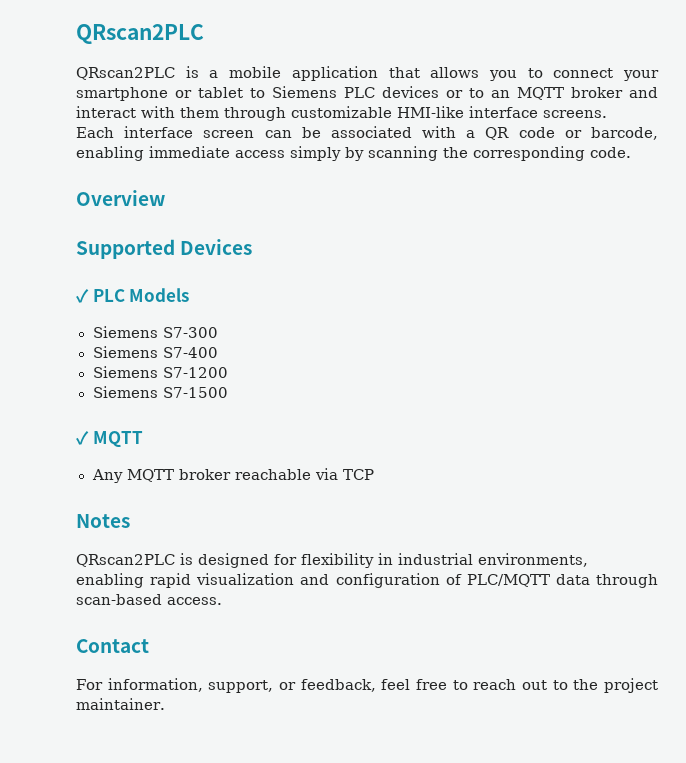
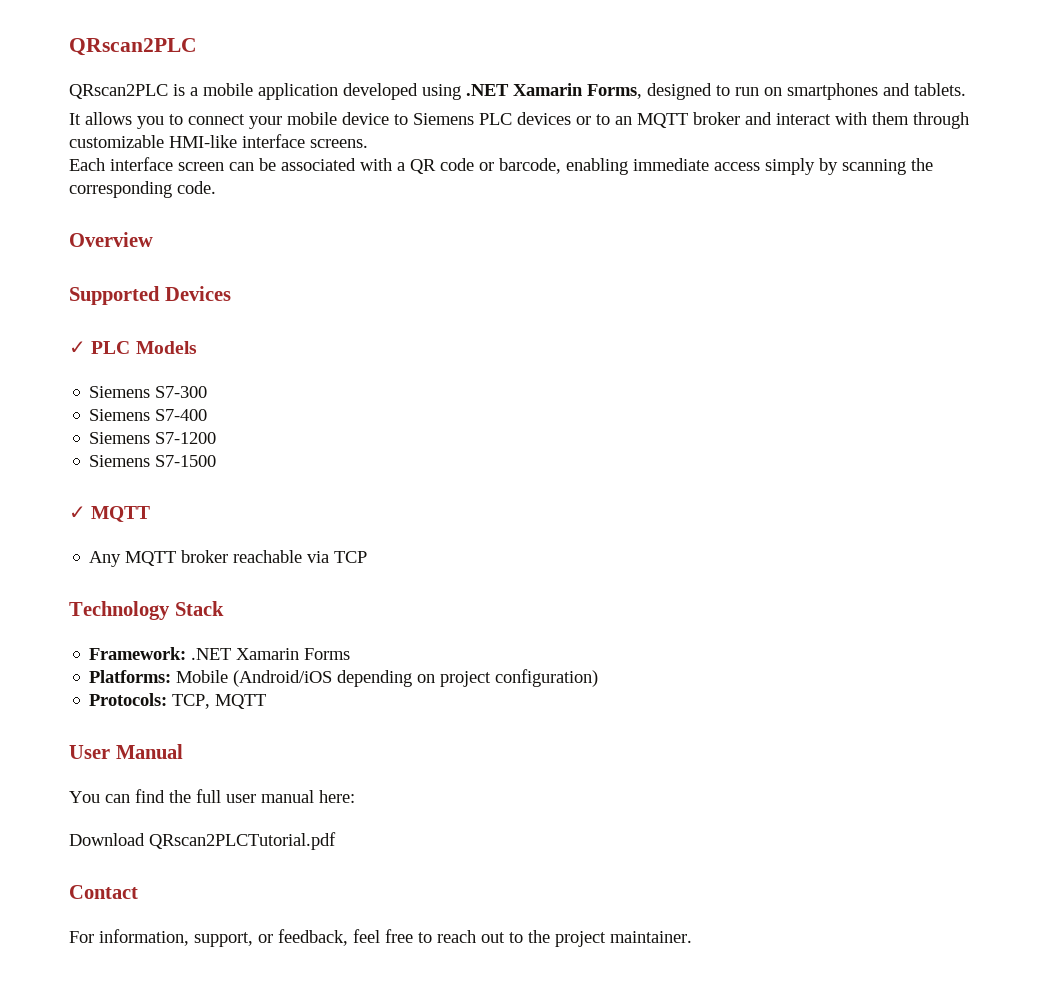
[388,67,420,78] that -> [343,83,966,100] [69,113,81,125] developed using .NET Xamarin Forms, designed to run on smartphones and tablets. // It
[76,87,243,101] smartphone or tablet -> [287,112,389,125] mobile device
[76,514,130,528] [76,553,588,568] [76,573,658,588] [76,594,222,605] Notes // QRscan2PLC is designed for flexibility in industrial environments, enabling rapid visualization and configuration of PLC/MQTT data through scan-based access. -> [69,601,224,620] [89,647,351,660] [89,669,599,687] [89,693,267,709] [69,744,183,759] [69,789,355,803] [69,832,336,850] Technology Stack // Framework: .NET Xamarin Forms // Platforms: Mobile (Android/iOS depending on project configuration) // Protocols: TCP, MQTT // User Manual // You can find the full user manual here: // Download QRscan2PLCTutorial.pdf

